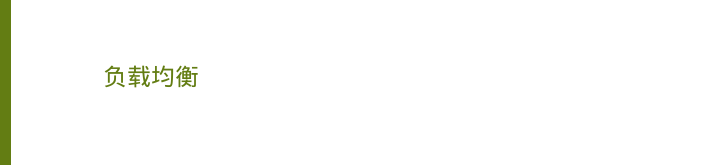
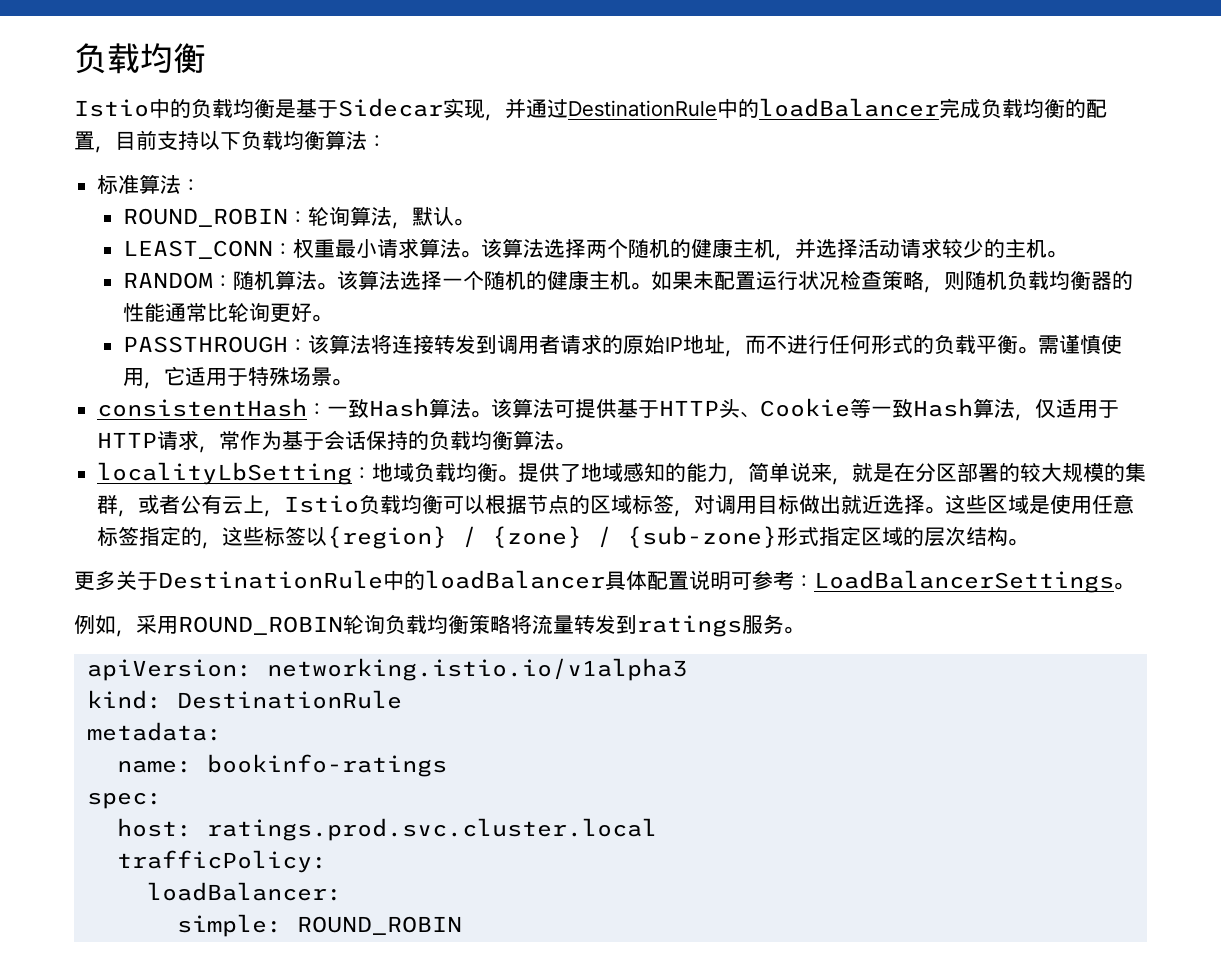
[103,65,199,88] 负载均衡 -> [74,43,206,74] [74,98,1107,121] [74,130,387,153] [97,174,202,194] [122,206,474,229] [122,238,1067,261] [122,270,1133,293] [122,302,332,323] [122,334,1122,357] [122,366,352,389] [97,398,1120,421] [97,430,576,453] [97,462,1147,485] [97,494,1135,517] [97,526,1029,549] [74,570,1134,593] [74,614,804,637] [86,658,687,681] [86,690,402,709] [86,722,222,741] [116,754,447,777] [86,792,162,809] [116,818,657,841] [116,850,327,873] [146,882,342,901] [176,914,462,937] 负载均衡 // Istio中的负载均衡是基于Sidecar实现，并通过DestinationRule中的loadBalancer完成负载均衡的配置，目前支持以下负载均衡算法： // 标准算法： // ROUND_ROBIN：轮询算法，默认。 // LEAST_CONN：权重最小请求算法。该算法选择两个随机的健康主机，并选择活动请求较少的主机。 // RANDOM：随机算法。该算法选择一个随机的健康主机。如果未配置运行状况检查策略，则随机负载均衡器的性能通常比轮询更好。 // PASSTHROUGH：该算法将连接转发到调用者请求的原始IP地址，而不进行任何形式的负载平衡。需谨慎使用，它适用于特殊场景。 // consistentHash：一致Hash算法。该算法可提供基于HTTP头、Cookie等一致Hash算法，仅适用于HTTP请求，常作为基于会话保持的负载均衡算法。 // localityLbSetting：地域负载均衡。提供了地域感知的能力，简单说来，就是在分区部署的较大规模的集群，或者公有云上，Istio负载均衡可以根据节点的区域标签，对调用目标做出就近选择。这些区域是使用任意标签指定的，这些标签以{region} / {zone} / {sub-zone}形式指定区域的层次结构。 // 更多关于DestinationRule中的loadBalancer具体配置说明可参考：LoadBalancerSettings。 // 例如，采用ROUND_ROBIN轮询负载均衡策略将流量转发到ratings服务。 // apiVersion: networking.istio.io/v1alpha3 // kind: DestinationRule // metadata: // name: bookinfo-ratings // spec: // host: ratings.prod.svc.cluster.local // trafficPolicy: // loadBalancer: // simple: ROUND_ROBIN

